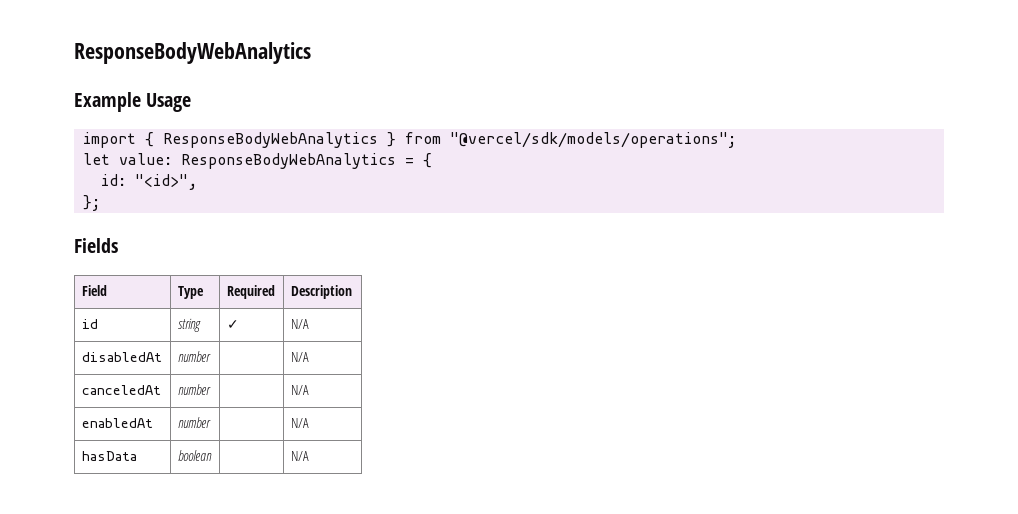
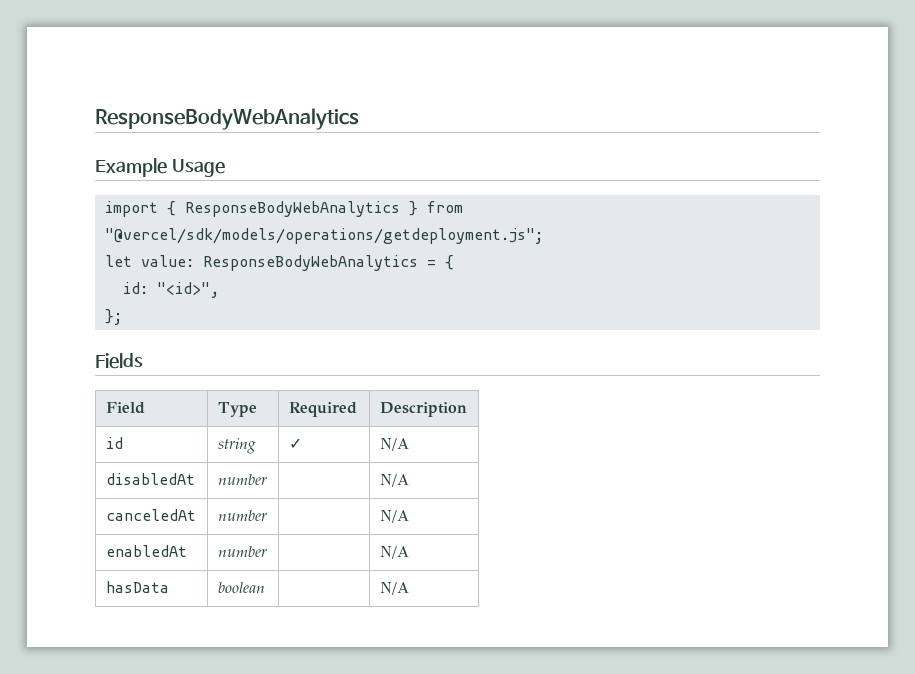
[450,132,737,148] "@vercel/sdk/models/operations"; -> [104,228,543,244] "@vercel/sdk/models/operations/getdeployment.js";

